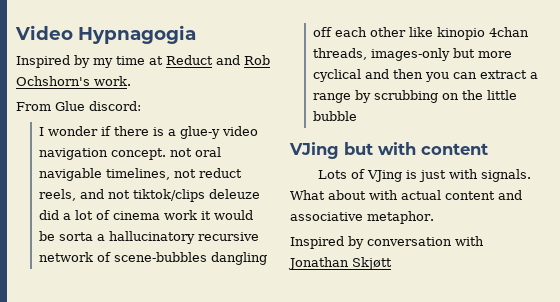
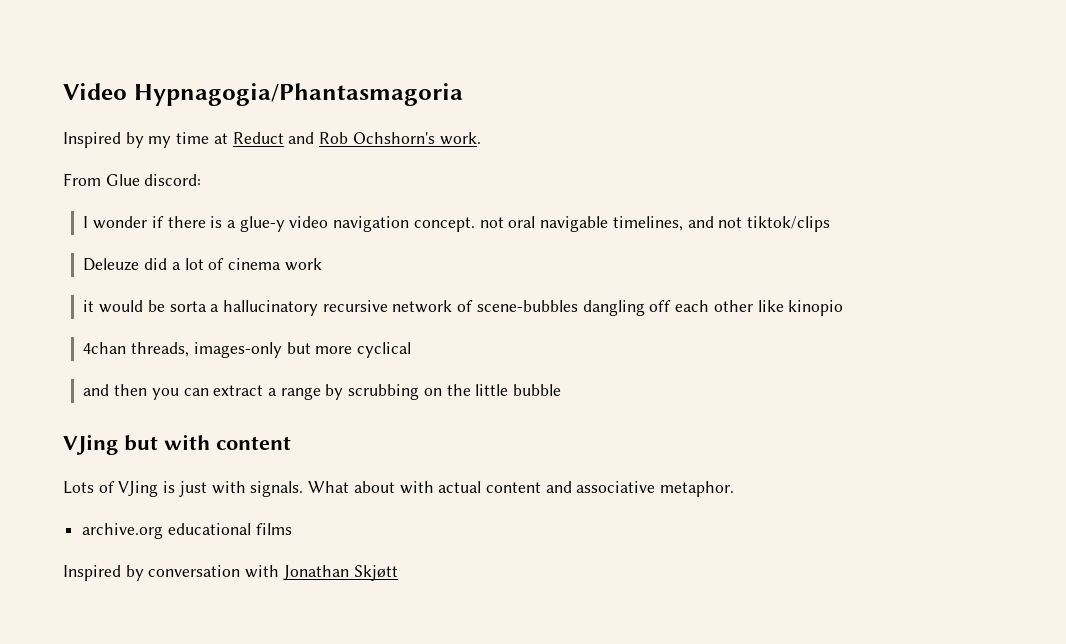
[78,25,196,44] Hypnagogia -> [133,83,463,106] Hypnagogia/Phantasmagoria
[174,168,243,178] [39,189,77,201] not reduct reels, -> (683, 223) none
[209,189,261,199] deleuze -> [83,258,140,271] // Deleuze
(198, 215) none -> (322, 264) //
(486, 33) none -> (844, 308) //
(362, 75) none -> (411, 350) //
(434, 217) none -> [82,523,292,539] // archive.org educational films

